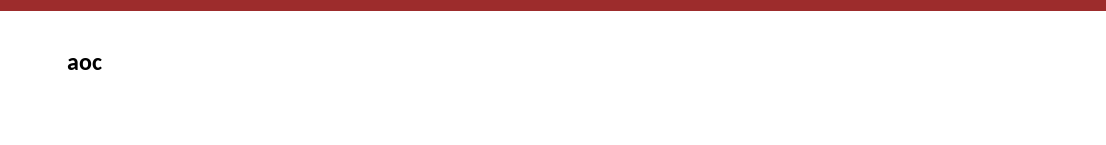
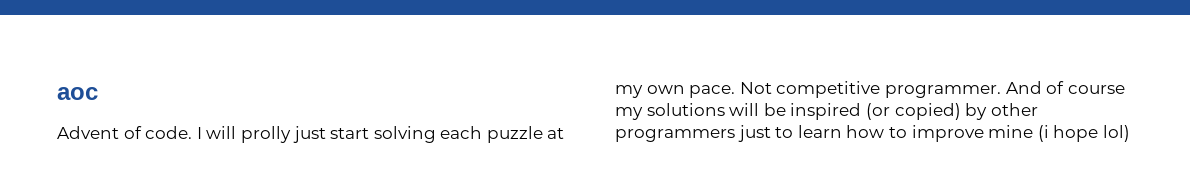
(102, 64) none -> [57,126,565,143] [615,81,1125,98] [615,103,1038,120] [615,125,1130,142] // Advent of code. I will prolly just start solving each puzzle at my own pace. Not competitive programmer. And of course my solutions will be inspired (or copied) by other programmers just to learn how to improve mine (i hope lol)

